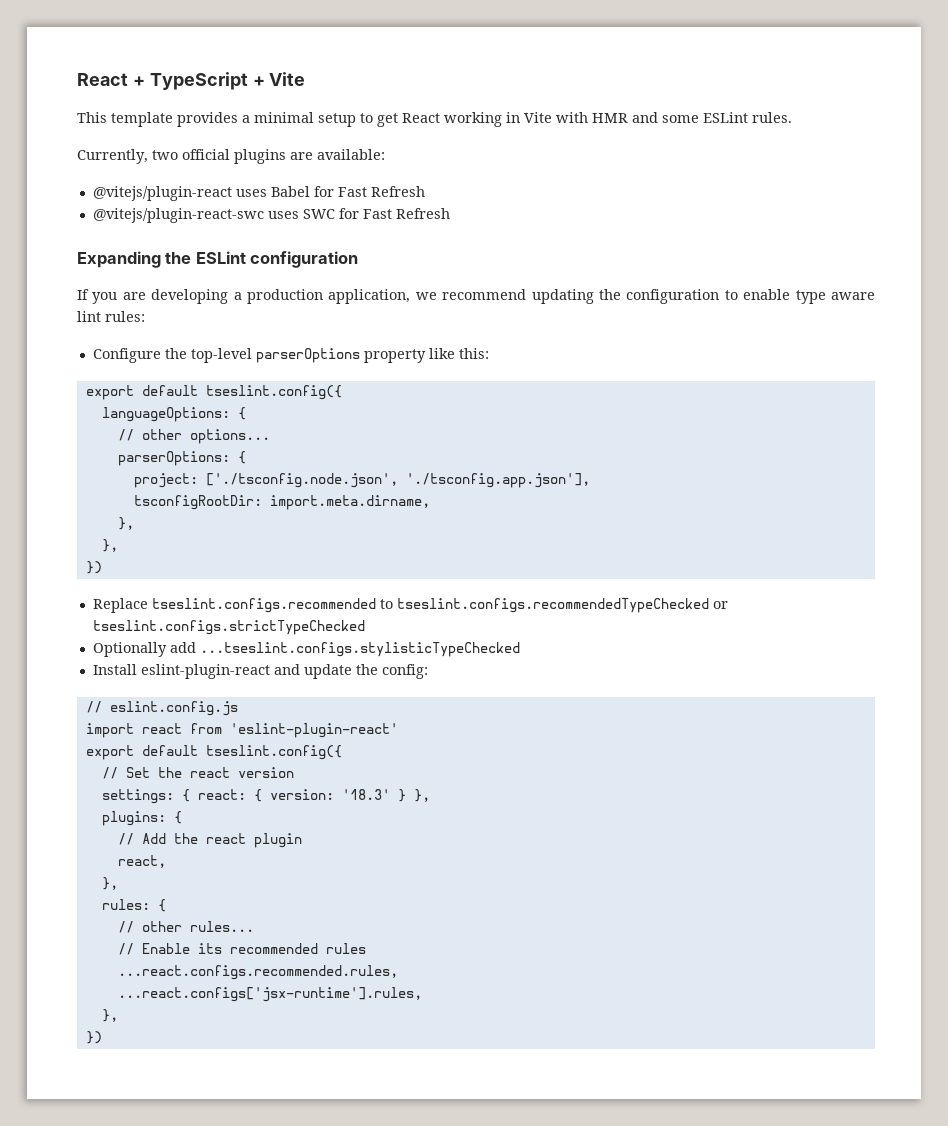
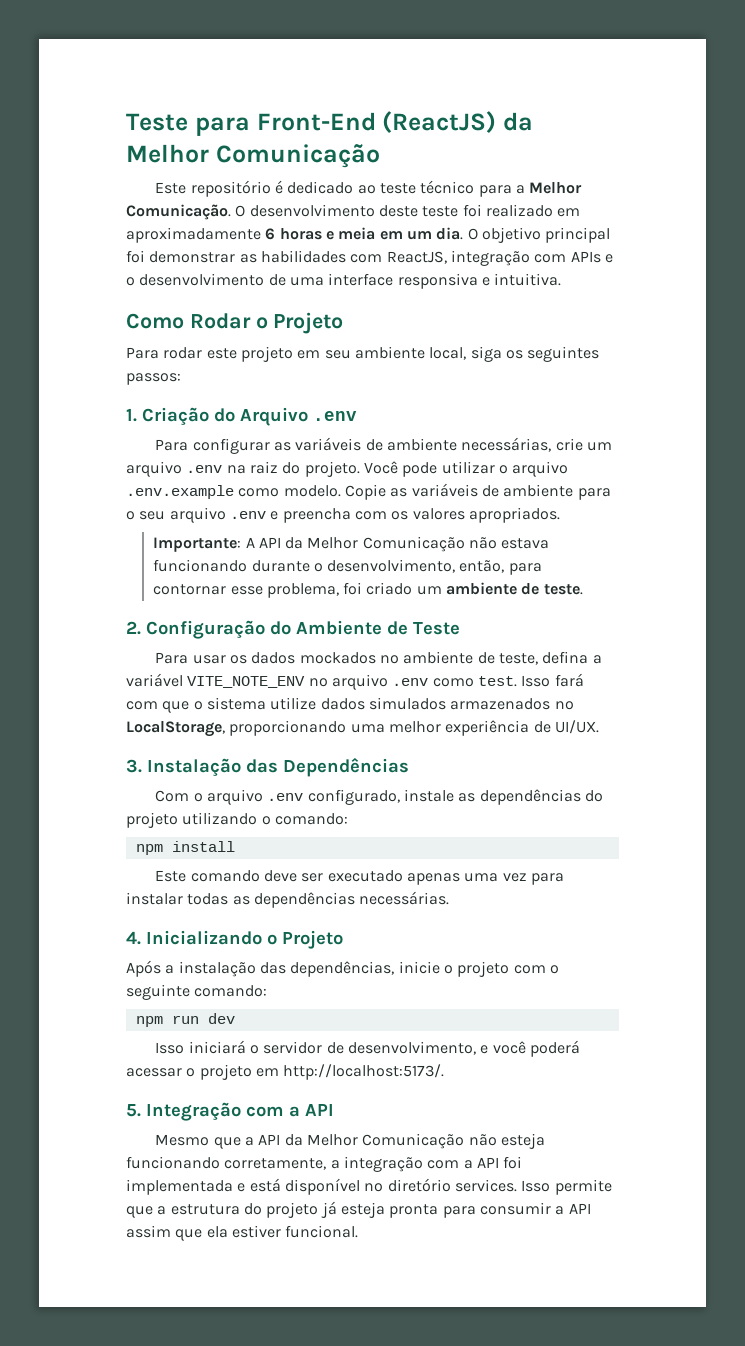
[77,72,306,90] [77,112,792,127] [77,149,385,164] [92,186,425,201] [92,208,450,223] [77,251,359,268] [77,289,875,304] [77,311,145,322] [92,348,489,363] [85,385,342,400] [101,407,246,422] [117,429,270,444] [117,451,246,466] [133,473,590,488] [133,495,430,510] [117,517,134,530] [101,539,118,552] [85,561,102,574] [92,598,728,613] [92,620,365,635] [92,642,520,657] [92,664,428,679] [85,701,238,716] [85,723,398,738] [85,745,342,760] [101,767,294,779] [101,789,430,804] [101,811,182,826] [117,833,302,848] [117,855,166,868] [101,877,118,890] [101,899,166,912] [117,921,254,933] [117,943,366,955] [117,965,398,980] [117,987,422,1002] [101,1009,118,1022] [85,1031,102,1044] React + TypeScript + Vite // This template provides a minimal setup to get React working in Vite with HMR and some ESLint rules. // Currently, two official plugins are available: // @vitejs/plugin-react uses Babel for Fast Refresh // @vitejs/plugin-react-swc uses SWC for Fast Refresh // Expanding the ESLint configuration // If you are developing a production application, we recommend updating the configuration to enable type aware lint rules: // Configure the top-level parserOptions property like this: // export default tseslint.config({ // languageOptions: { // // other options... // parserOptions: { // project: ['./tsconfig.node.json', './tsconfig.app.json'], // tsconfigRootDir: import.meta.dirname, // }, // }, // }) // Replace tseslint.configs.recommended to tseslint.configs.recommendedTypeChecked or tseslint.configs.strictTypeChecked // Optionally add ...tseslint.configs.stylisticTypeChecked // Install eslint-plugin-react and update the config: // // eslint.config.js // import react from 'eslint-plugin-react' // export default tseslint.config({ // // Set the react version // settings: { react: { version: '18.3' } }, // plugins: { // // Add the react plugin // react, // }, // rules: { // // other rules... // // Enable its recommended rules // ...react.configs.recommended.rules, // ...react.configs['jsx-runtime'].rules, // }, // }) -> [126,111,533,136] [126,144,380,168] [155,180,583,197] [126,204,581,220] [126,227,611,243] [126,250,613,266] [126,273,562,289] [126,312,344,334] [126,346,600,362] [126,373,181,385] [126,407,357,426] [155,437,613,454] [126,461,569,477] [126,483,611,500] [126,507,560,523] [153,536,550,552] [153,559,542,575] [153,582,583,598] [126,620,460,639] [155,651,602,665] [126,673,584,690] [126,697,574,713] [126,720,599,737] [126,757,409,777] [155,789,604,805] [126,812,348,828] [135,841,235,855] [155,870,565,885] [126,891,450,908] [126,930,343,949] [126,960,559,977] [126,984,268,1000] [135,1013,235,1027] [155,1040,581,1057] [126,1064,445,1080] [126,1102,334,1121] [155,1133,546,1149] [126,1156,523,1172] [126,1178,612,1195] [126,1201,591,1218] [126,1225,359,1241] Teste para Front-End (ReactJS) da Melhor Comunicação // Este repositório é dedicado ao teste técnico para a Melhor Comunicação. O desenvolvimento deste teste foi realizado em aproximadamente 6 horas e meia em um dia. O objetivo principal foi demonstrar as habilidades com ReactJS, integração com APIs e o desenvolvimento de uma interface responsiva e intuitiva. // Como Rodar o Projeto // Para rodar este projeto em seu ambiente local, siga os seguintes passos: // 1. Criação do Arquivo .env // Para configurar as variáveis de ambiente necessárias, crie um arquivo .env na raiz do projeto. Você pode utilizar o arquivo .env.example como modelo. Copie as variáveis de ambiente para o seu arquivo .env e preencha com os valores apropriados. // Importante: A API da Melhor Comunicação não estava funcionando durante o desenvolvimento, então, para contornar esse problema, foi criado um ambiente de teste. // 2. Configuração do Ambiente de Teste // Para usar os dados mockados no ambiente de teste, defina a variável VITE_NOTE_ENV no arquivo .env como test. Isso fará com que o sistema utilize dados simulados armazenados no LocalStorage, proporcionando uma melhor experiência de UI/UX. // 3. Instalação das Dependências // Com o arquivo .env configurado, instale as dependências do projeto utilizando o comando: // npm install // Este comando deve ser executado apenas uma vez para instalar todas as dependências necessárias. // 4. Inicializando o Projeto // Após a instalação das dependências, inicie o projeto com o seguinte comando: // npm run dev // Isso iniciará o servidor de desenvolvimento, e você poderá acessar o projeto em http://localhost:5173/. // 5. Integração com a API // Mesmo que a API da Melhor Comunicação não esteja funcionando corretamente, a integração com a API foi implementada e está disponível no diretório services. Isso permite que a estrutura do projeto já esteja pronta para consumir a API assim que ela estiver funcional.

